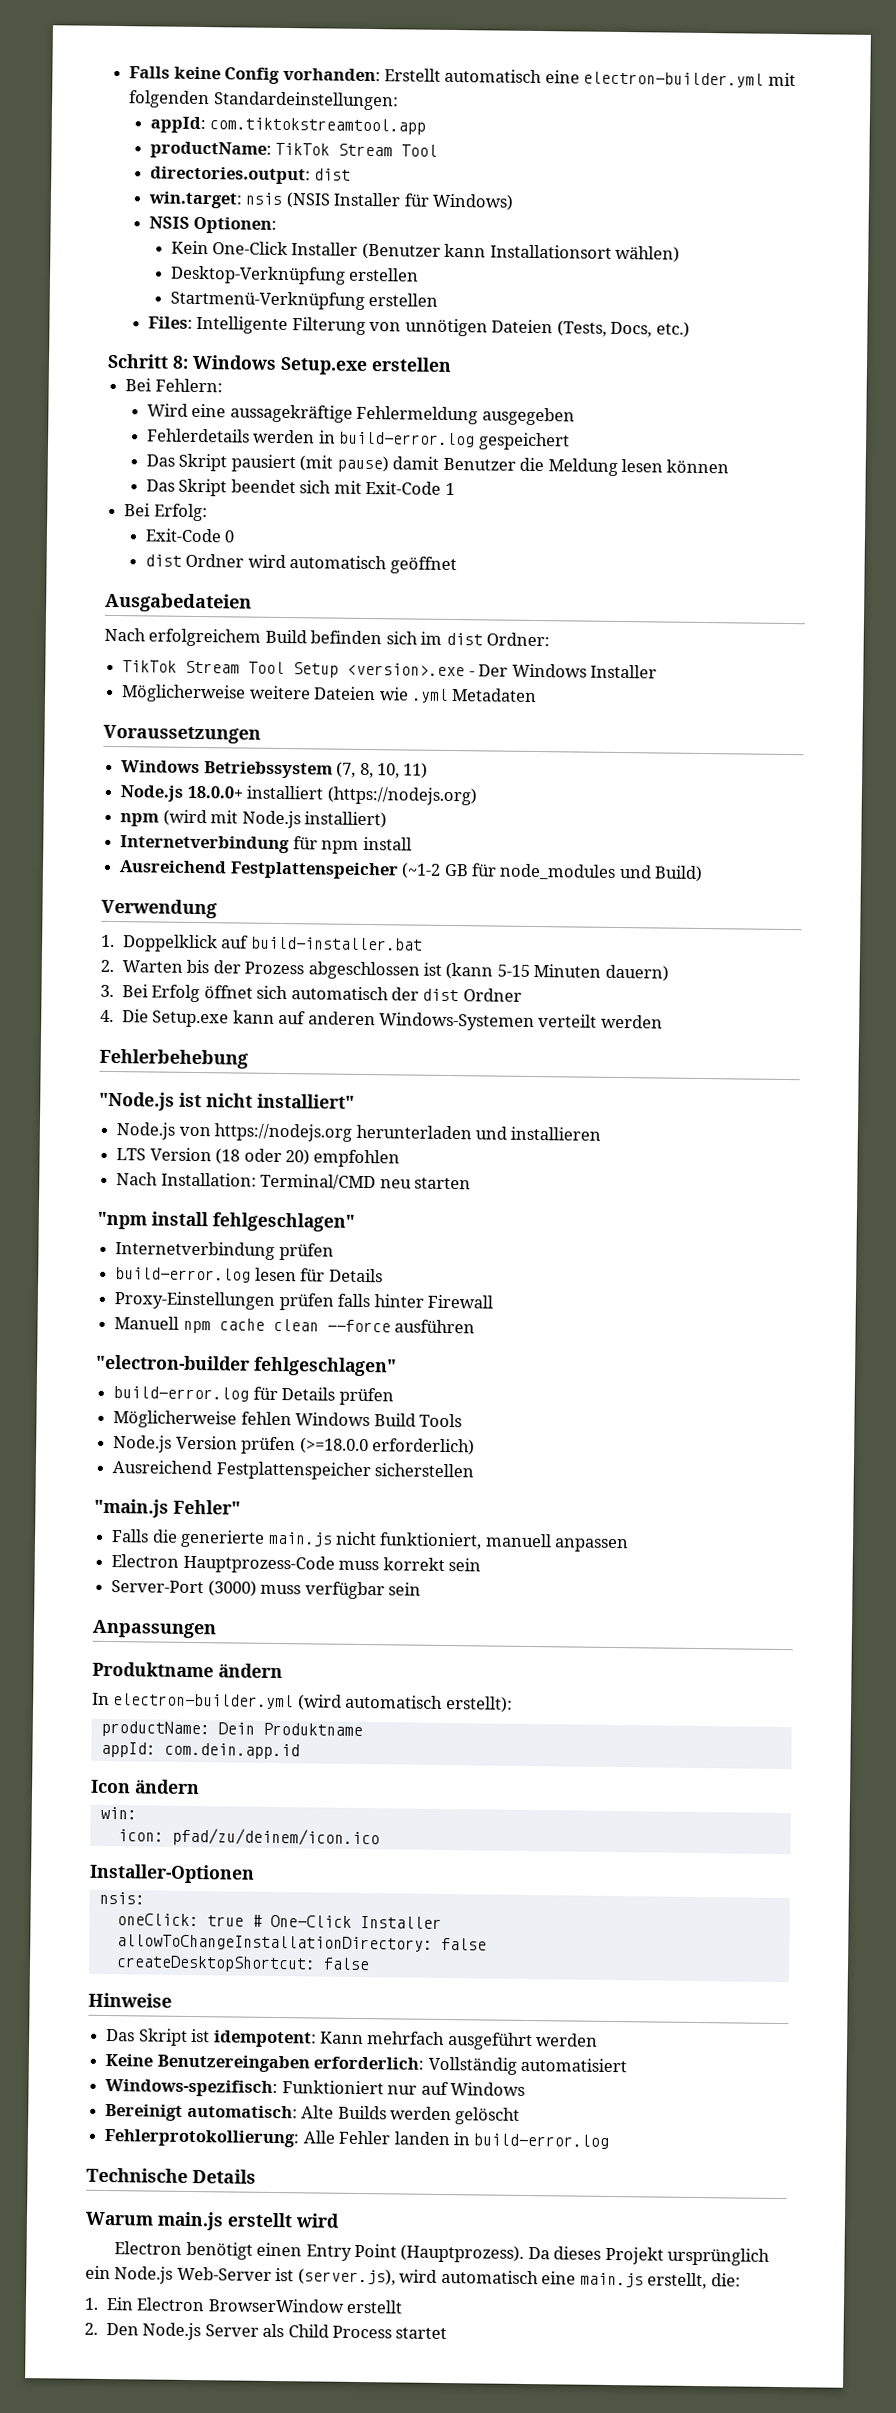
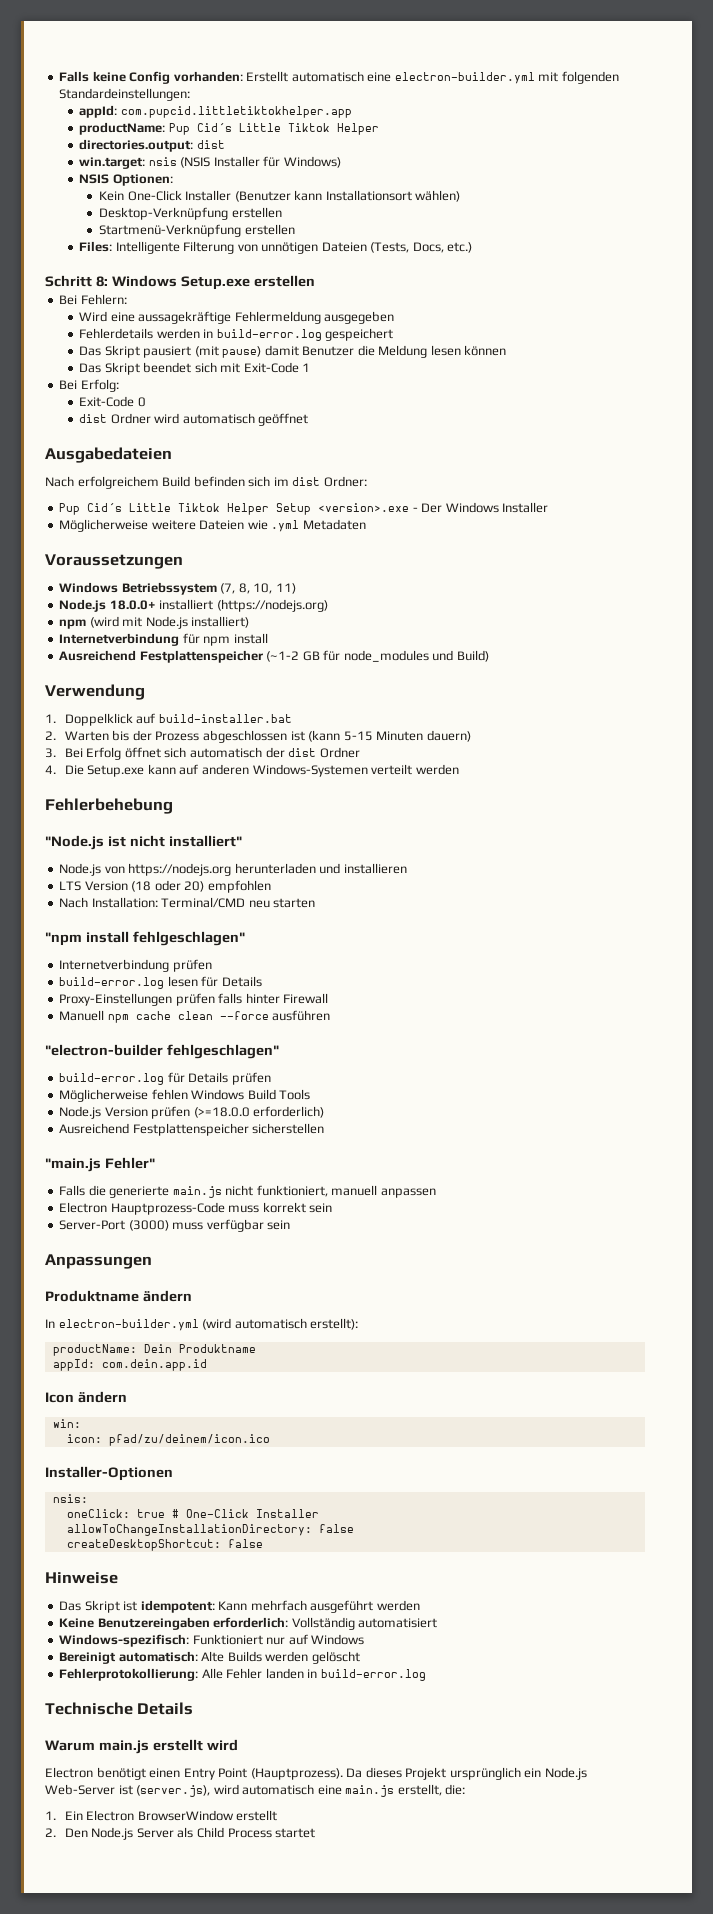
[209,117,427,135] [149,141,439,159] com.tiktokstreamtool.app // productName: TikTok Stream Tool -> [120,106,352,118] [79,122,379,135] com.pupcid.littletiktokhelper.app // productName: Pup Cid´s Little Tiktok Helper
[122,660,286,675] TikTok Stream Tool -> [59,503,270,515] Pup Cid´s Little Tiktok Helper

